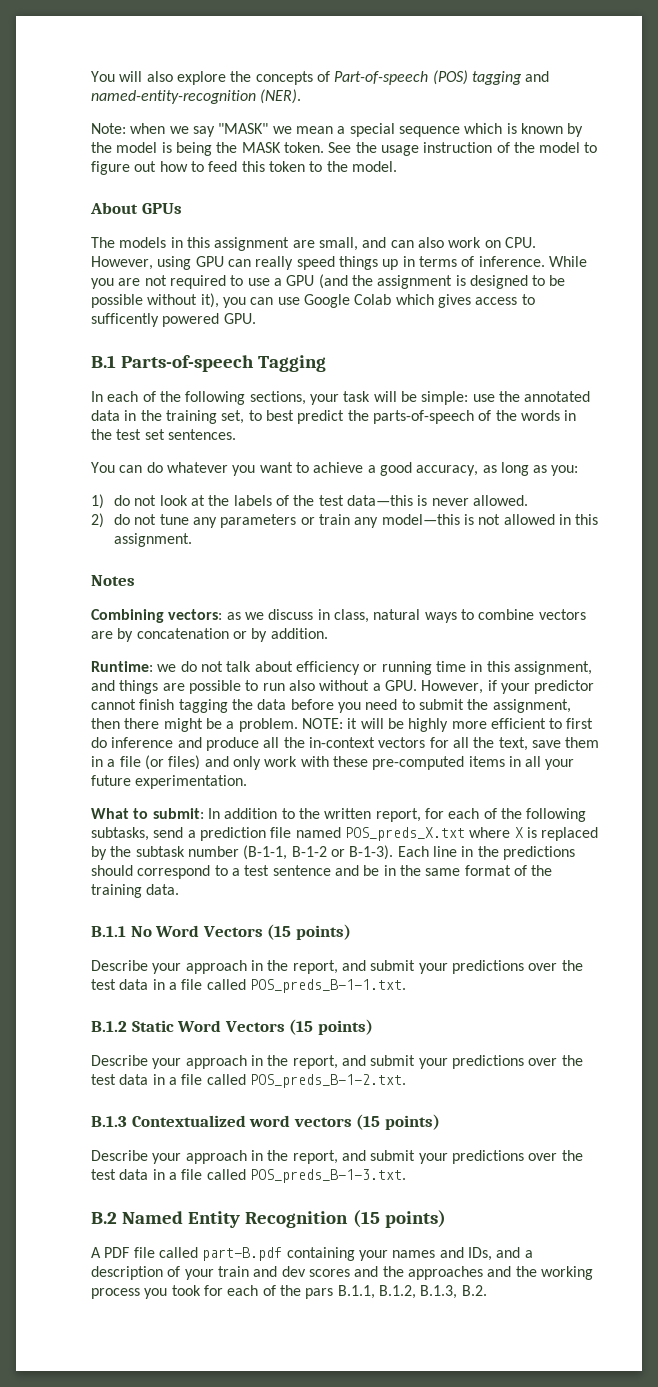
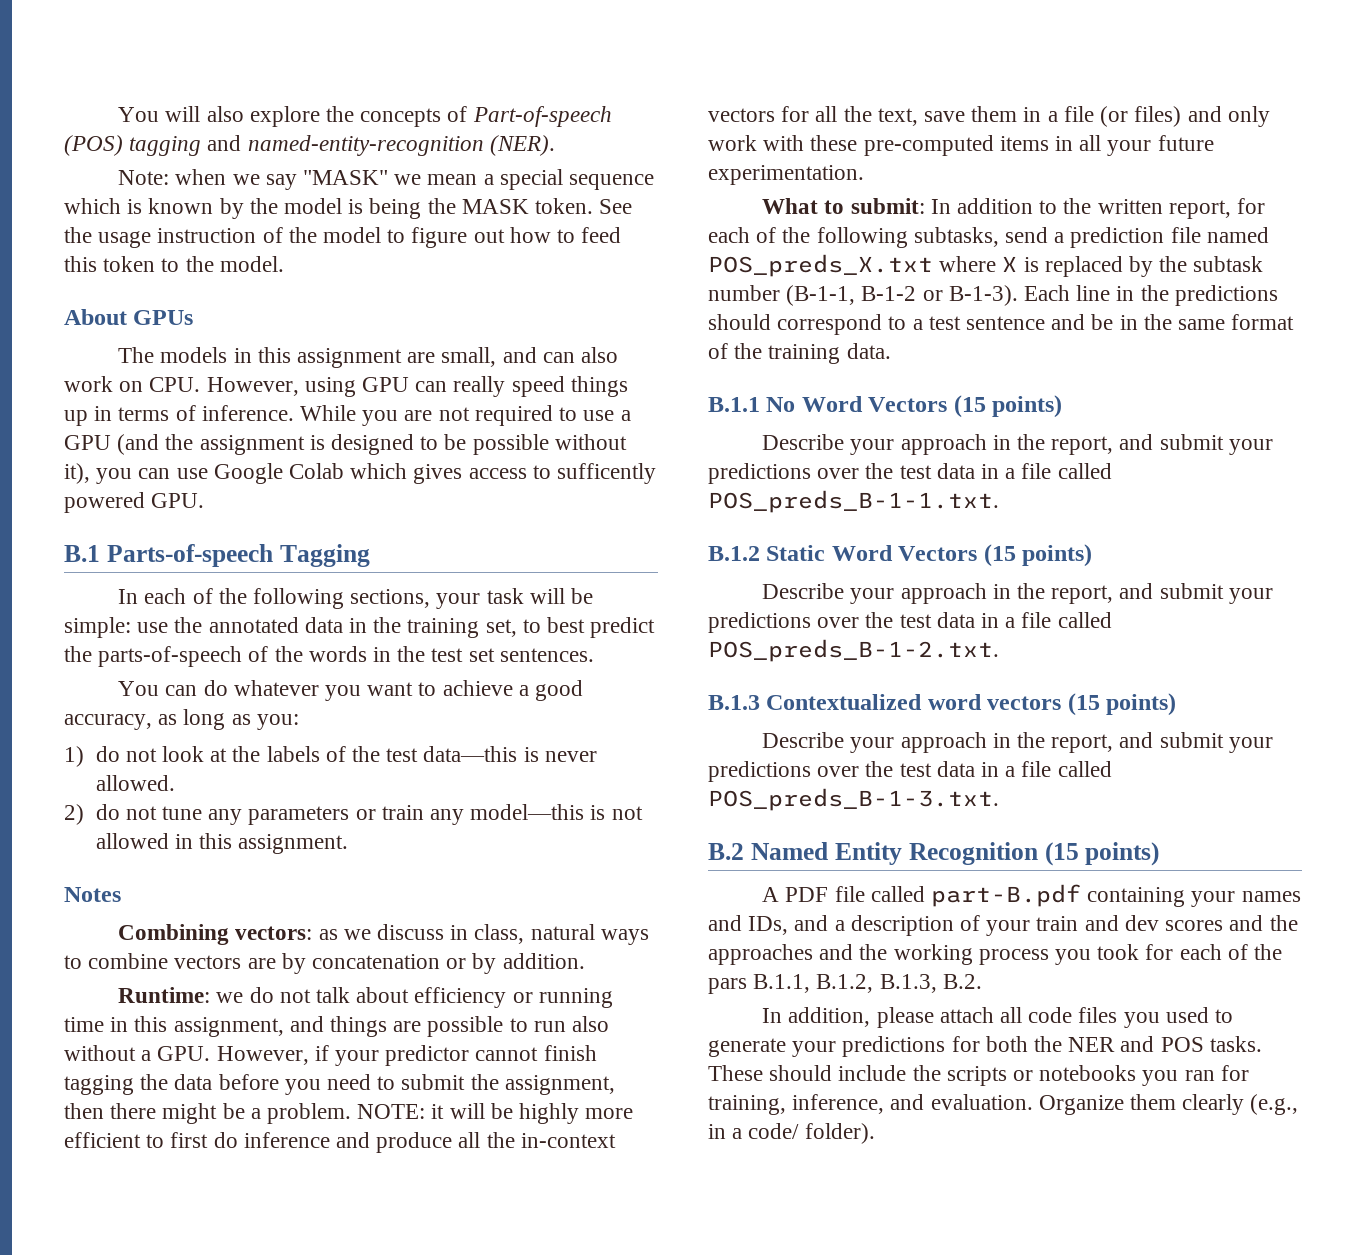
(487, 1290) none -> [762,1007,1234,1028] [708,1036,1262,1057] [708,1065,1249,1086] [708,1094,1299,1115] [708,1123,875,1144] // In addition, please attach all code files you used to generate your predictions for both the NER and POS tasks. These should include the scripts or notebooks you ran for training, inference, and evaluation. Organize them clearly (e.g., in a code/ folder).

